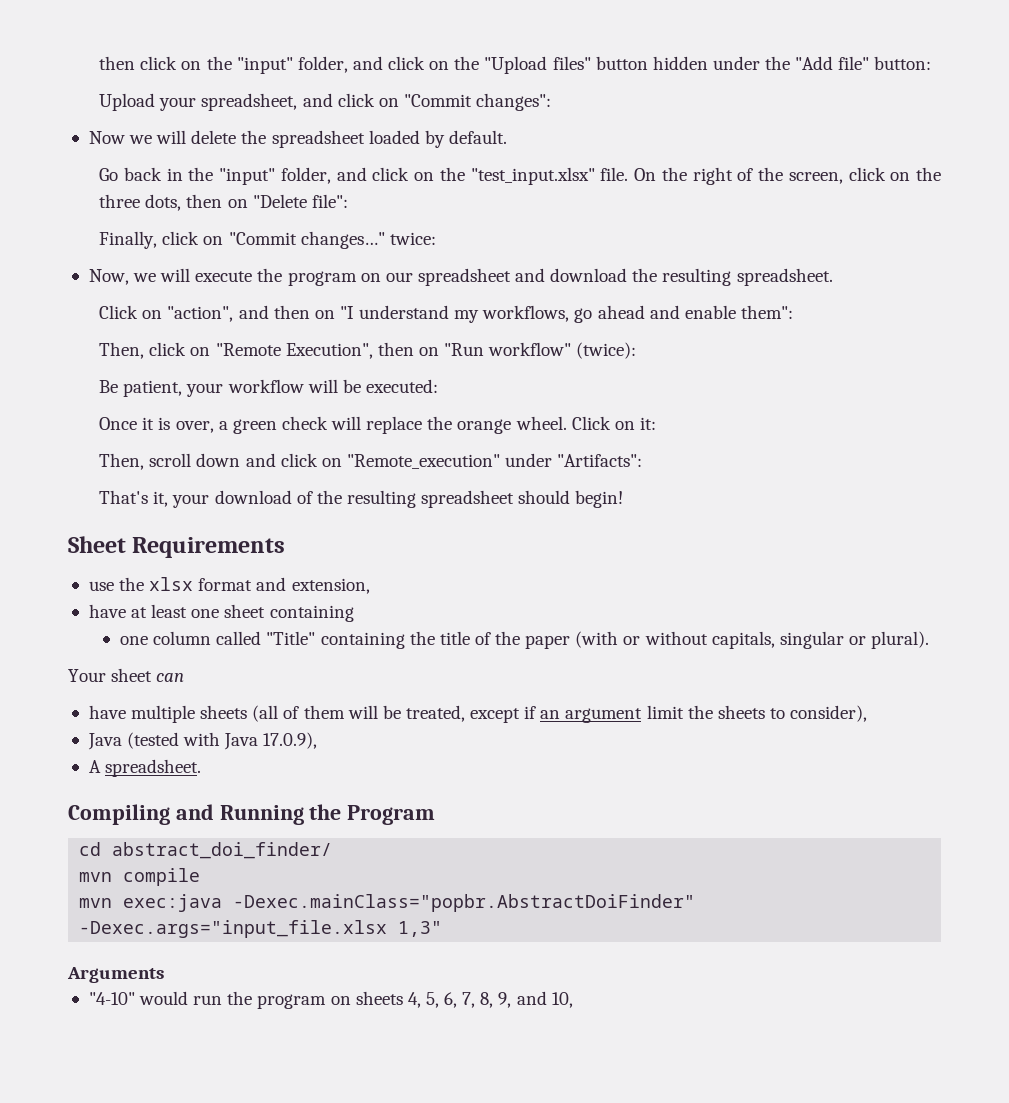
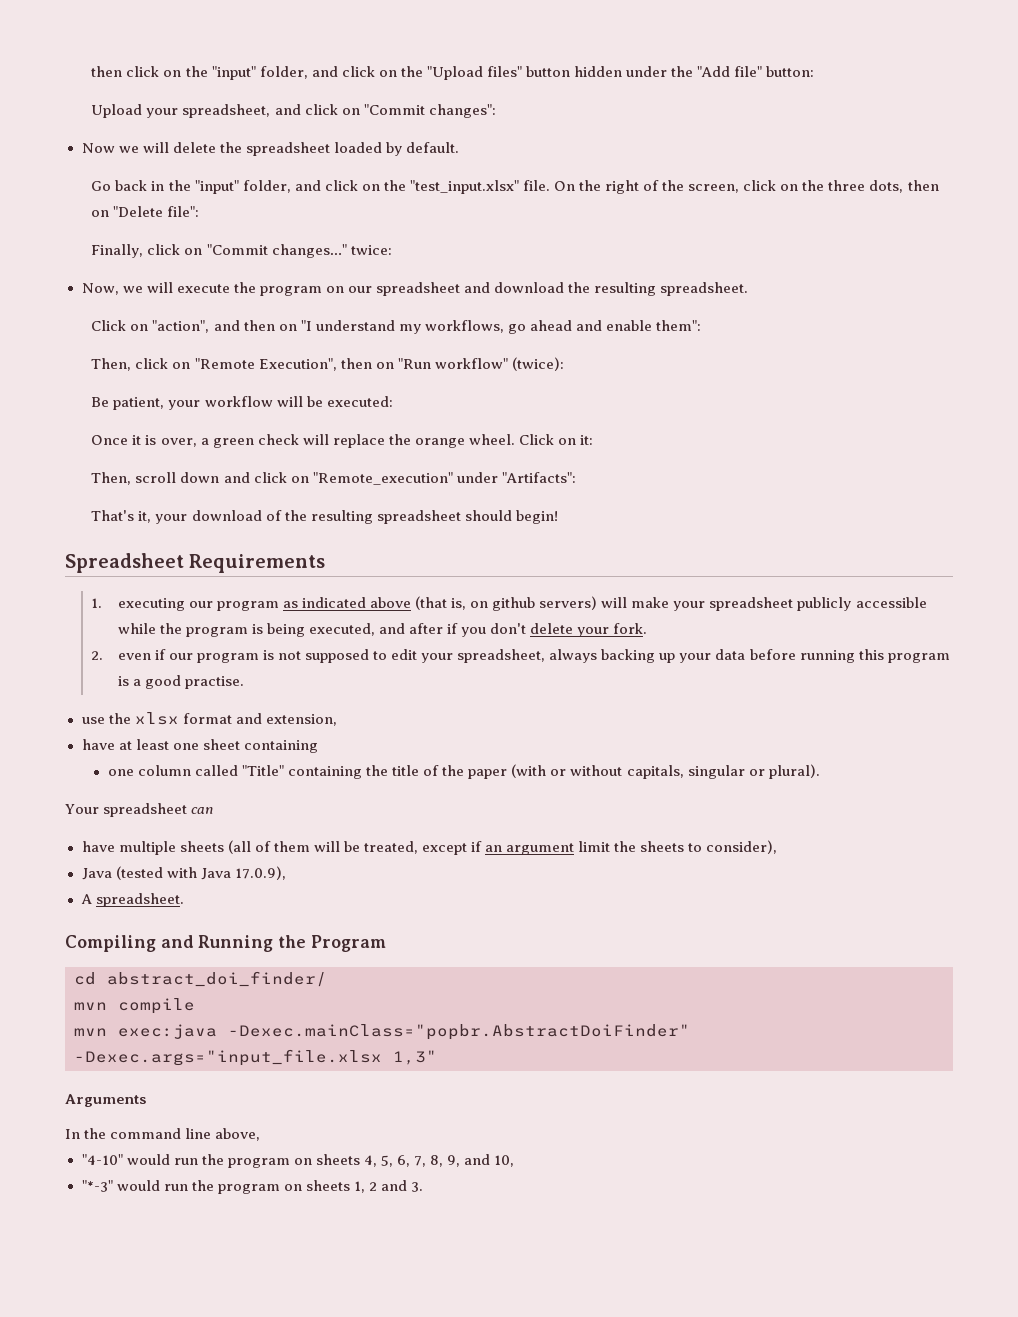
[68,536,126,553] Sheet -> [65,553,184,573] Spreadsheet
(286, 547) none -> [91,596,927,611] [117,623,648,637] [91,649,950,663] [117,675,244,689] // 1. executing our program as indicated above (that is, on github servers) will make your spreadsheet publicly accessible while the program is being executed, and after if you don't delete your fork. // 2. even if our program is not supposed to edit your spreadsheet, always backing up your data before running this program is a good practise.
[111,668,153,682] sheet -> [103,803,188,817] spreadsheet
(164, 975) none -> [65,1128,261,1141] // In the command line above,
(573, 1000) none -> [81,1180,424,1194] // "*-3" would run the program on sheets 1, 2 and 3.

